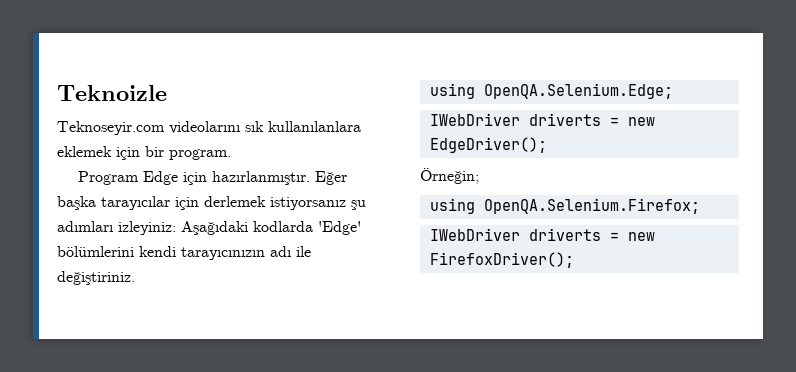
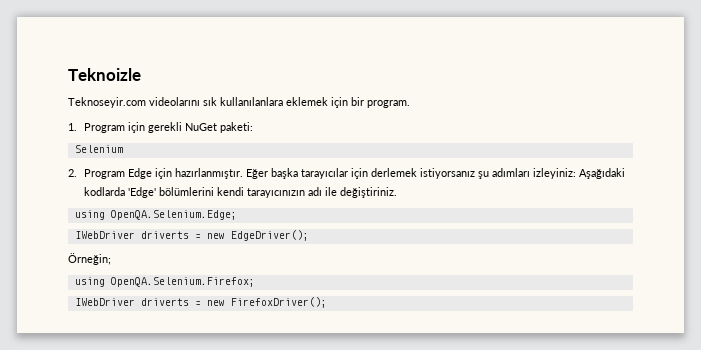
(231, 154) none -> [68,122,253,133] [74,145,123,153] [68,169,77,177] 1. Program için gerekli NuGet paketi: // Selenium // 2.

